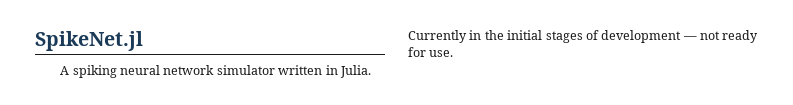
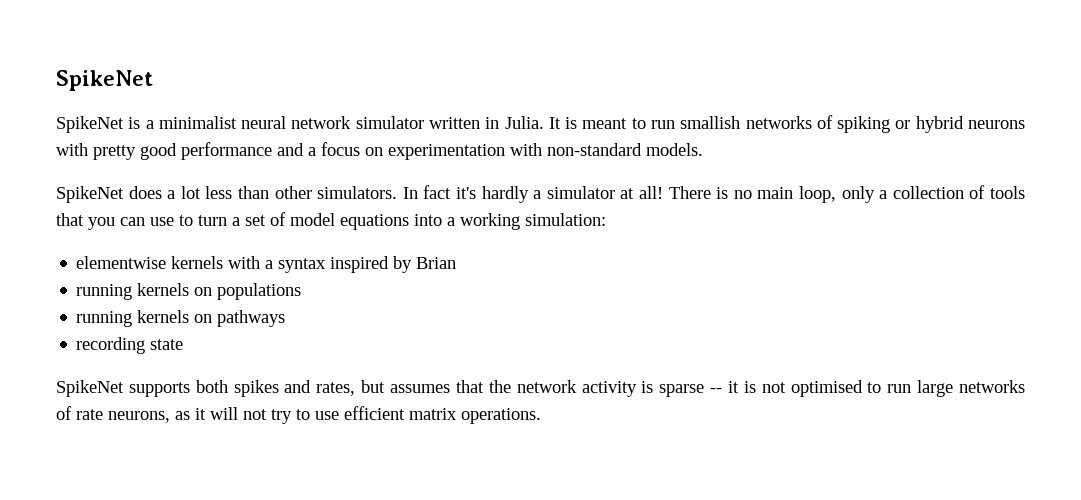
[35,31,143,51] [60,65,117,78] SpikeNet.jl // A spiking -> [56,70,153,91] [56,116,237,133] SpikeNet // SpikeNet is a minimalist
[408,30,759,43] [408,47,454,57] Currently in the initial stages of development — not ready for use. -> [548,115,1026,133] [56,142,703,160] [56,185,1026,203] [56,212,606,230] [76,256,457,273] [76,283,302,300] [76,310,286,327] [76,337,184,354] [56,380,1026,397] [56,406,541,424] It is meant to run smallish networks of spiking or hybrid neurons with pretty good performance and a focus on experimentation with non-standard models. // SpikeNet does a lot less than other simulators. In fact it's hardly a simulator at all! There is no main loop, only a collection of tools that you can use to turn a set of model equations into a working simulation: // elementwise kernels with a syntax inspired by Brian // running kernels on populations // running kernels on pathways // recording state // SpikeNet supports both spikes and rates, but assumes that the network activity is sparse -- it is not optimised to run large networks of rate neurons, as it will not try to use efficient matrix operations.

